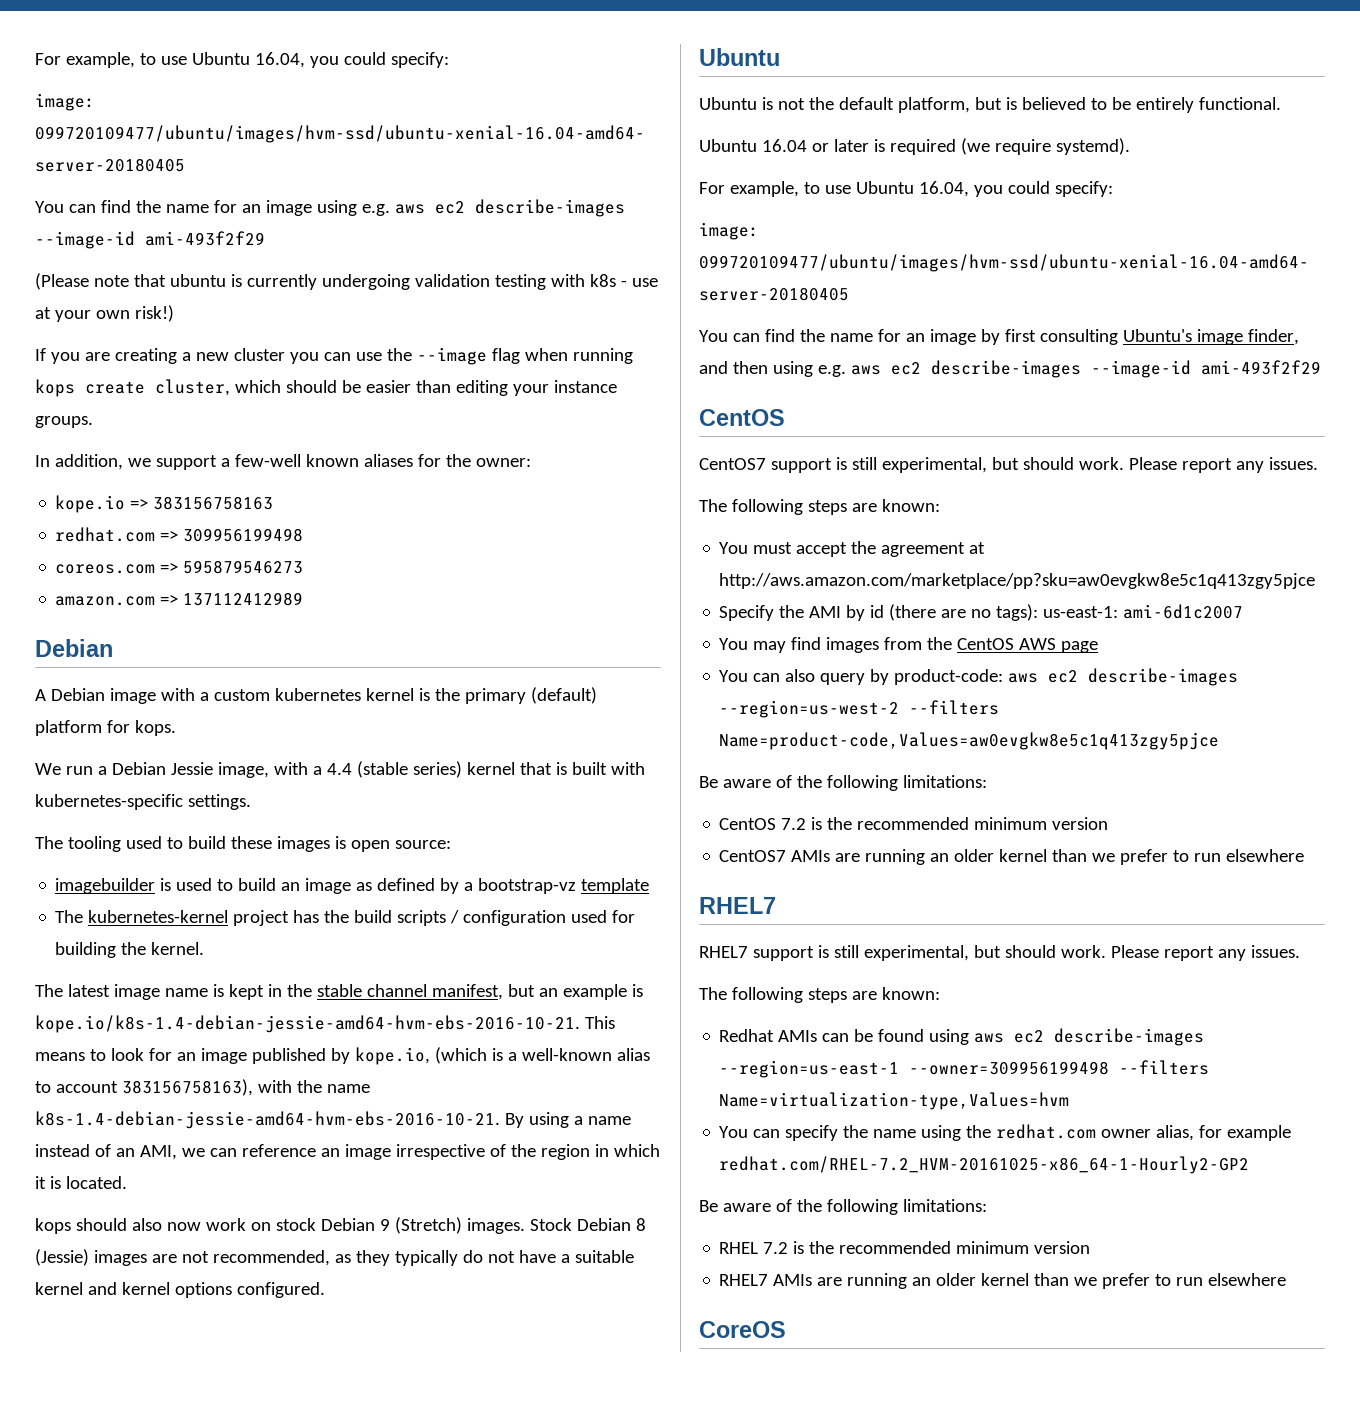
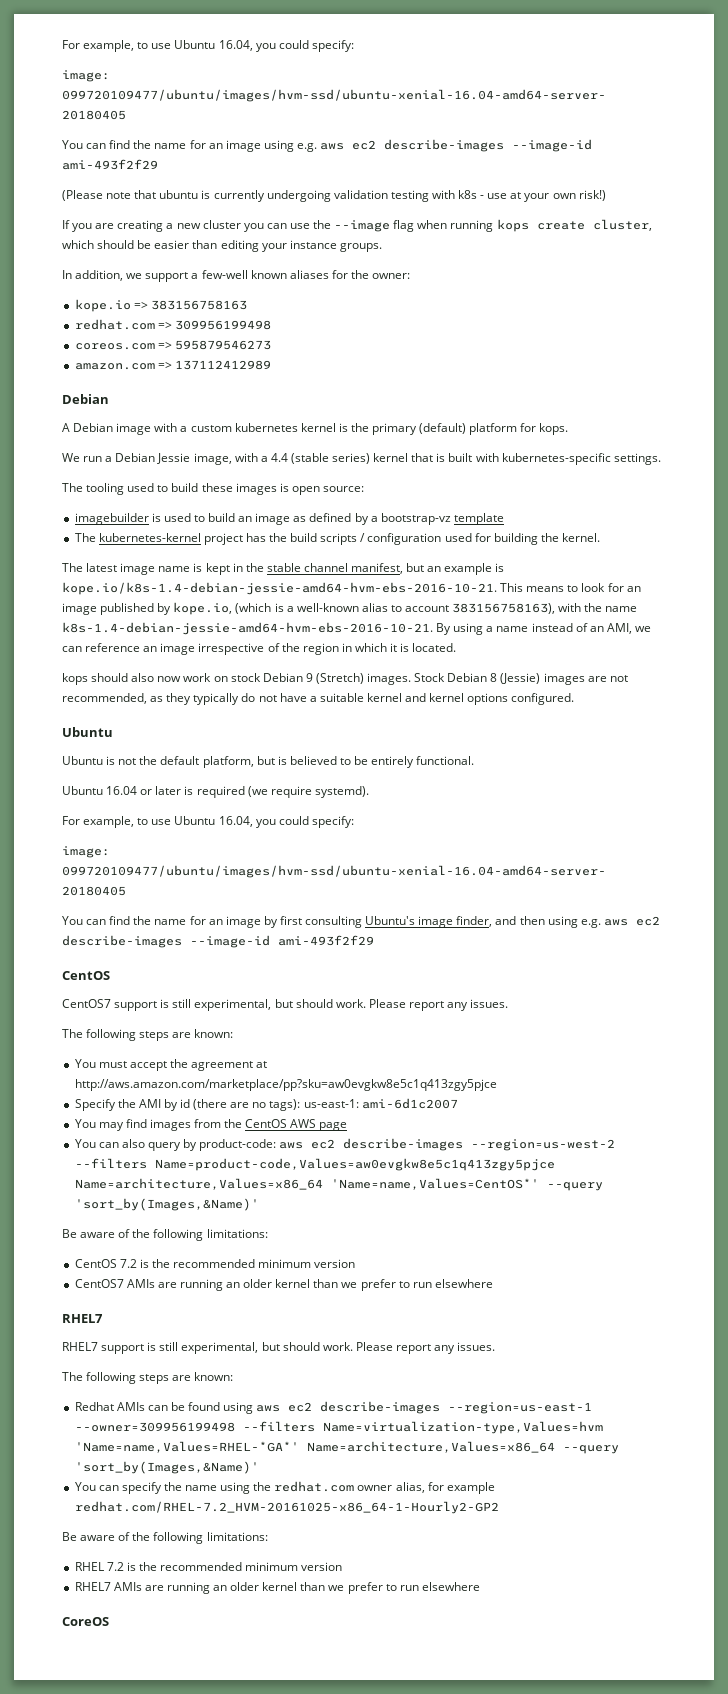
(1220, 741) none -> [74,1178,603,1191] [74,1198,259,1211] Name=architecture,Values=x86_64 'Name=name,Values=CentOS*' --query 'sort_by(Images,&Name)'
(1070, 1101) none -> [74,1441,619,1454] [74,1461,259,1474] 'Name=name,Values=RHEL-*GA*' Name=architecture,Values=x86_64 --query 'sort_by(Images,&Name)'

